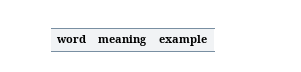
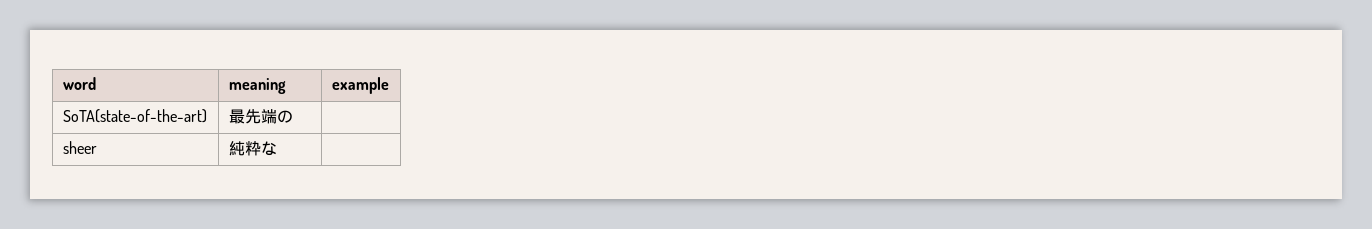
(207, 40) none -> [62,109,208,123] [228,109,293,124] [62,141,97,154] [228,141,277,156] // SoTA(state-of-the-art) | 最先端の | // sheer | 純粋な |

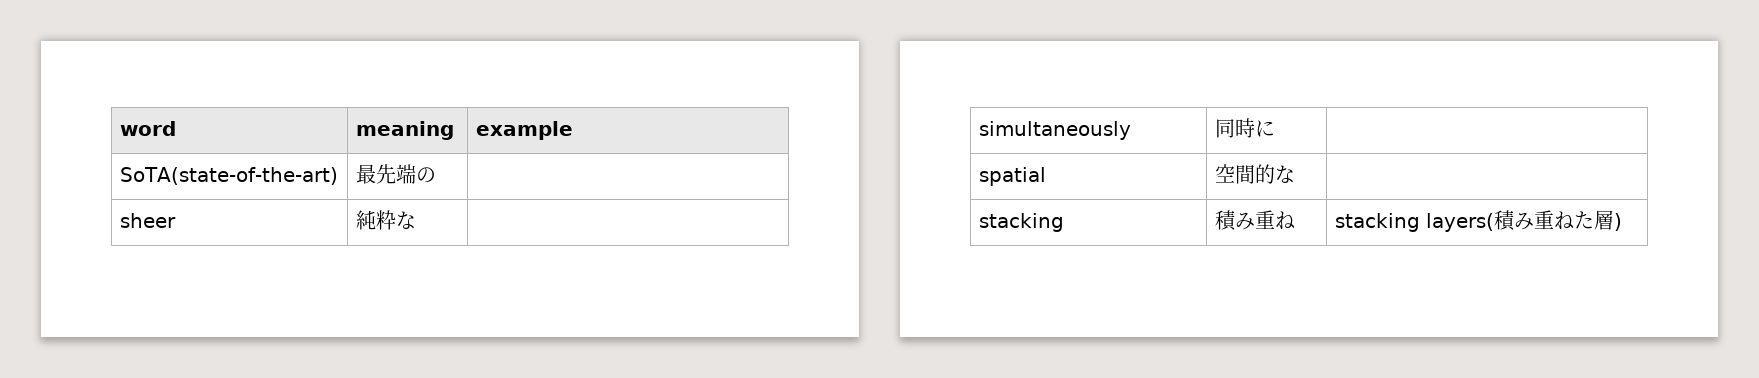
(277, 148) none -> [978,121,1131,140] [1214,118,1275,138] [978,167,1046,186] [1214,164,1295,184] [978,213,1064,232] [1214,210,1295,231] [1334,210,1622,232] // simultaneously | 同時に | // spatial | 空間的な | // stacking | 積み重ね | stacking layers(積み重ねた層)

